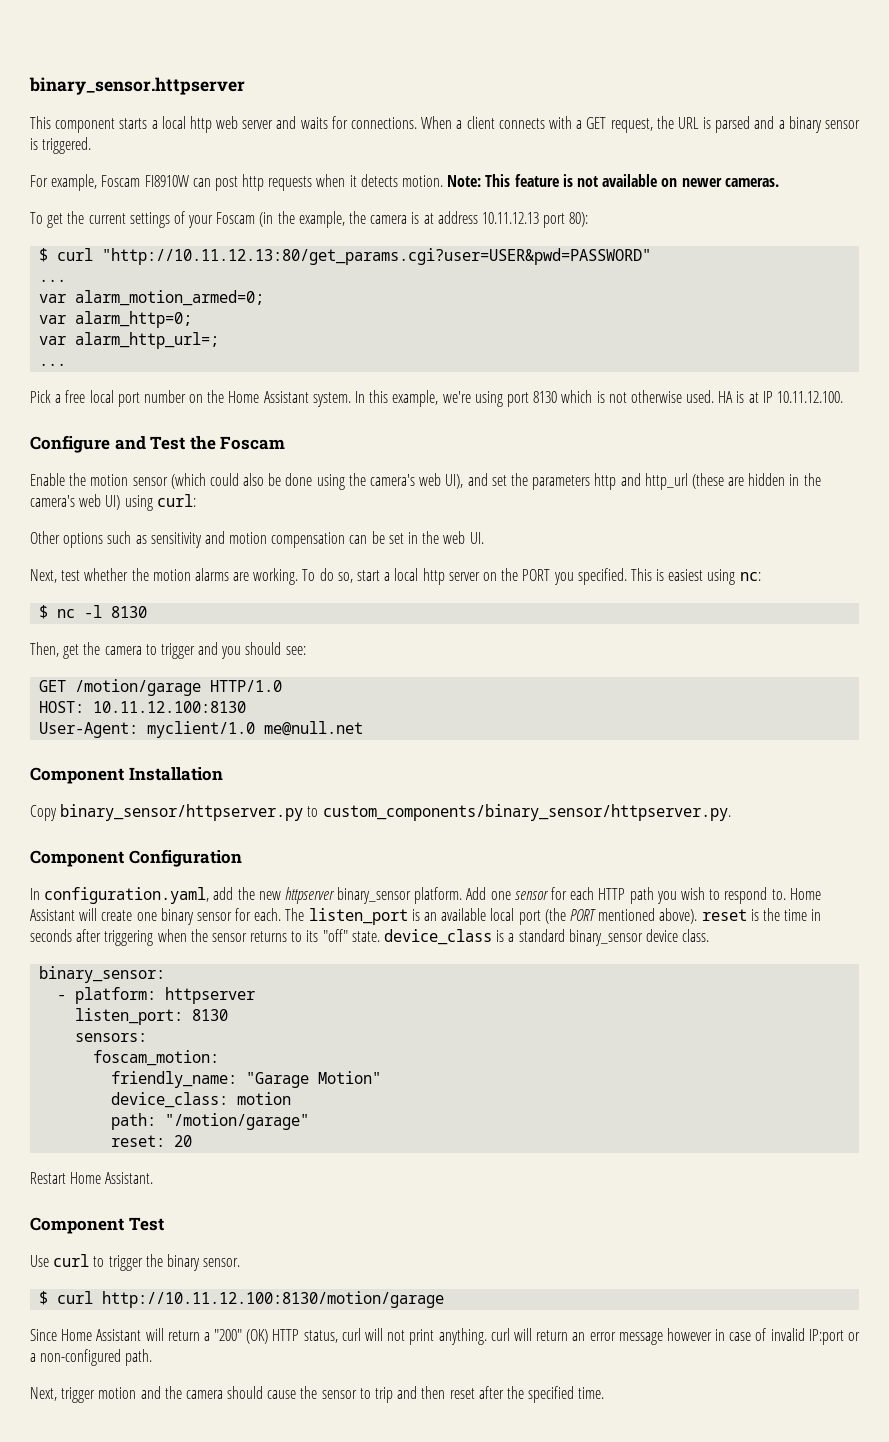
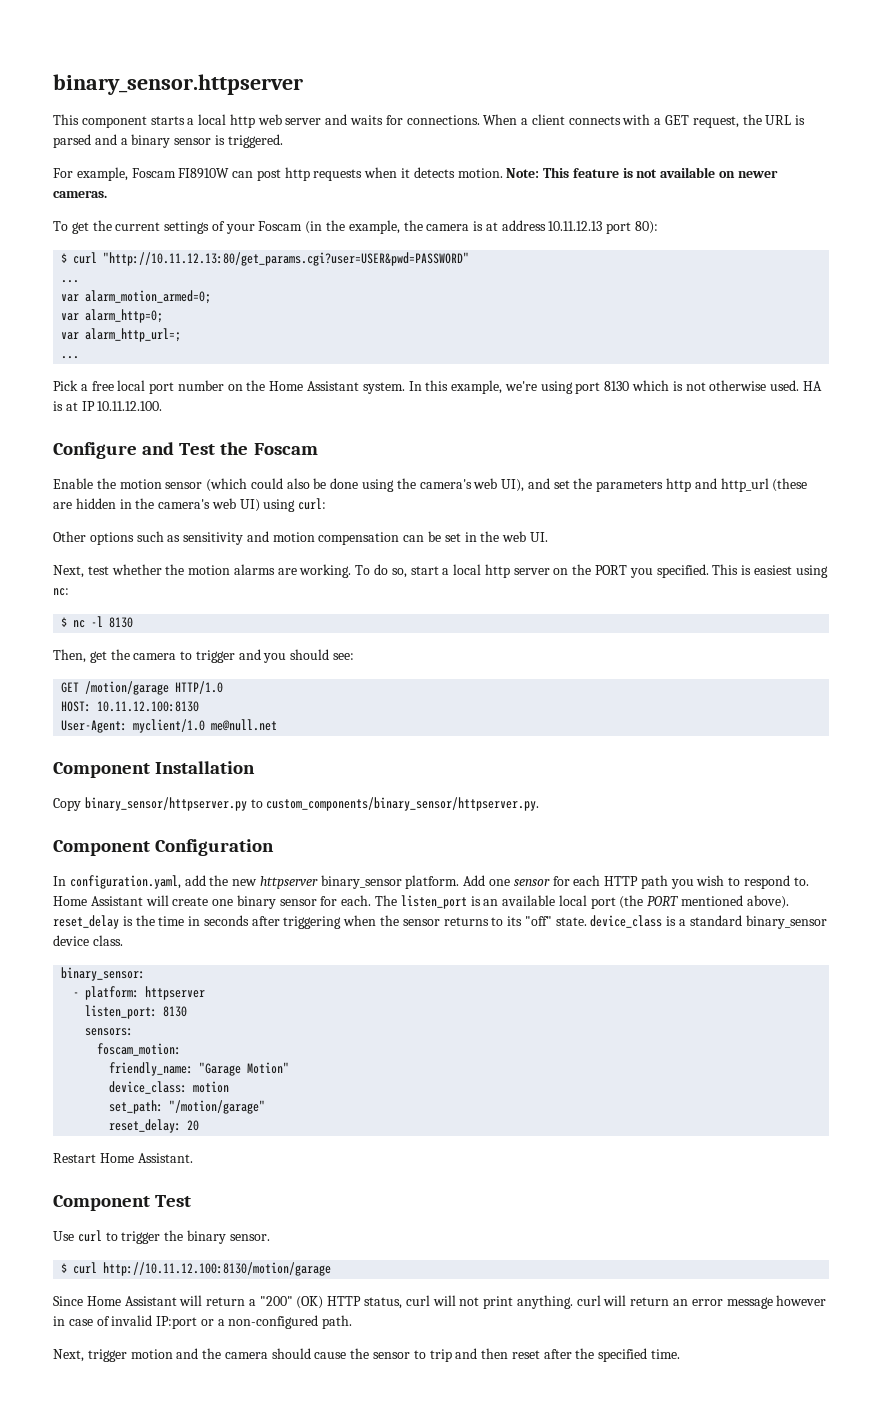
[701,909,747,921] reset -> [53,915,119,929] reset_delay
[111,1113,157,1130] path: -> [109,1100,164,1114] set_path:
[111,1135,166,1147] reset: -> [109,1119,182,1133] reset_delay:

